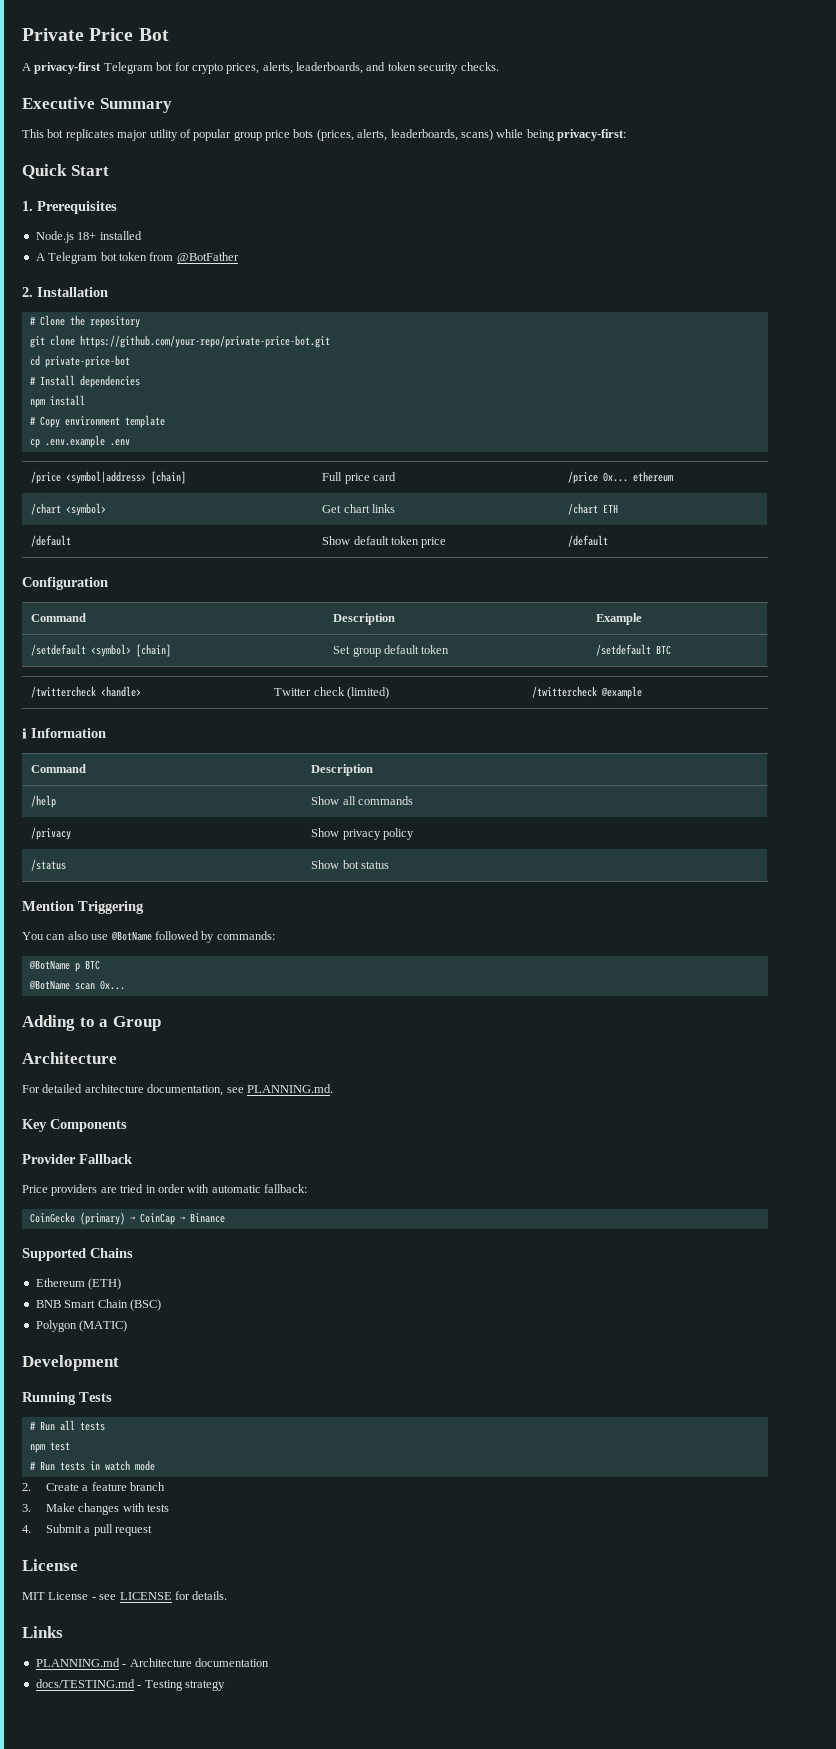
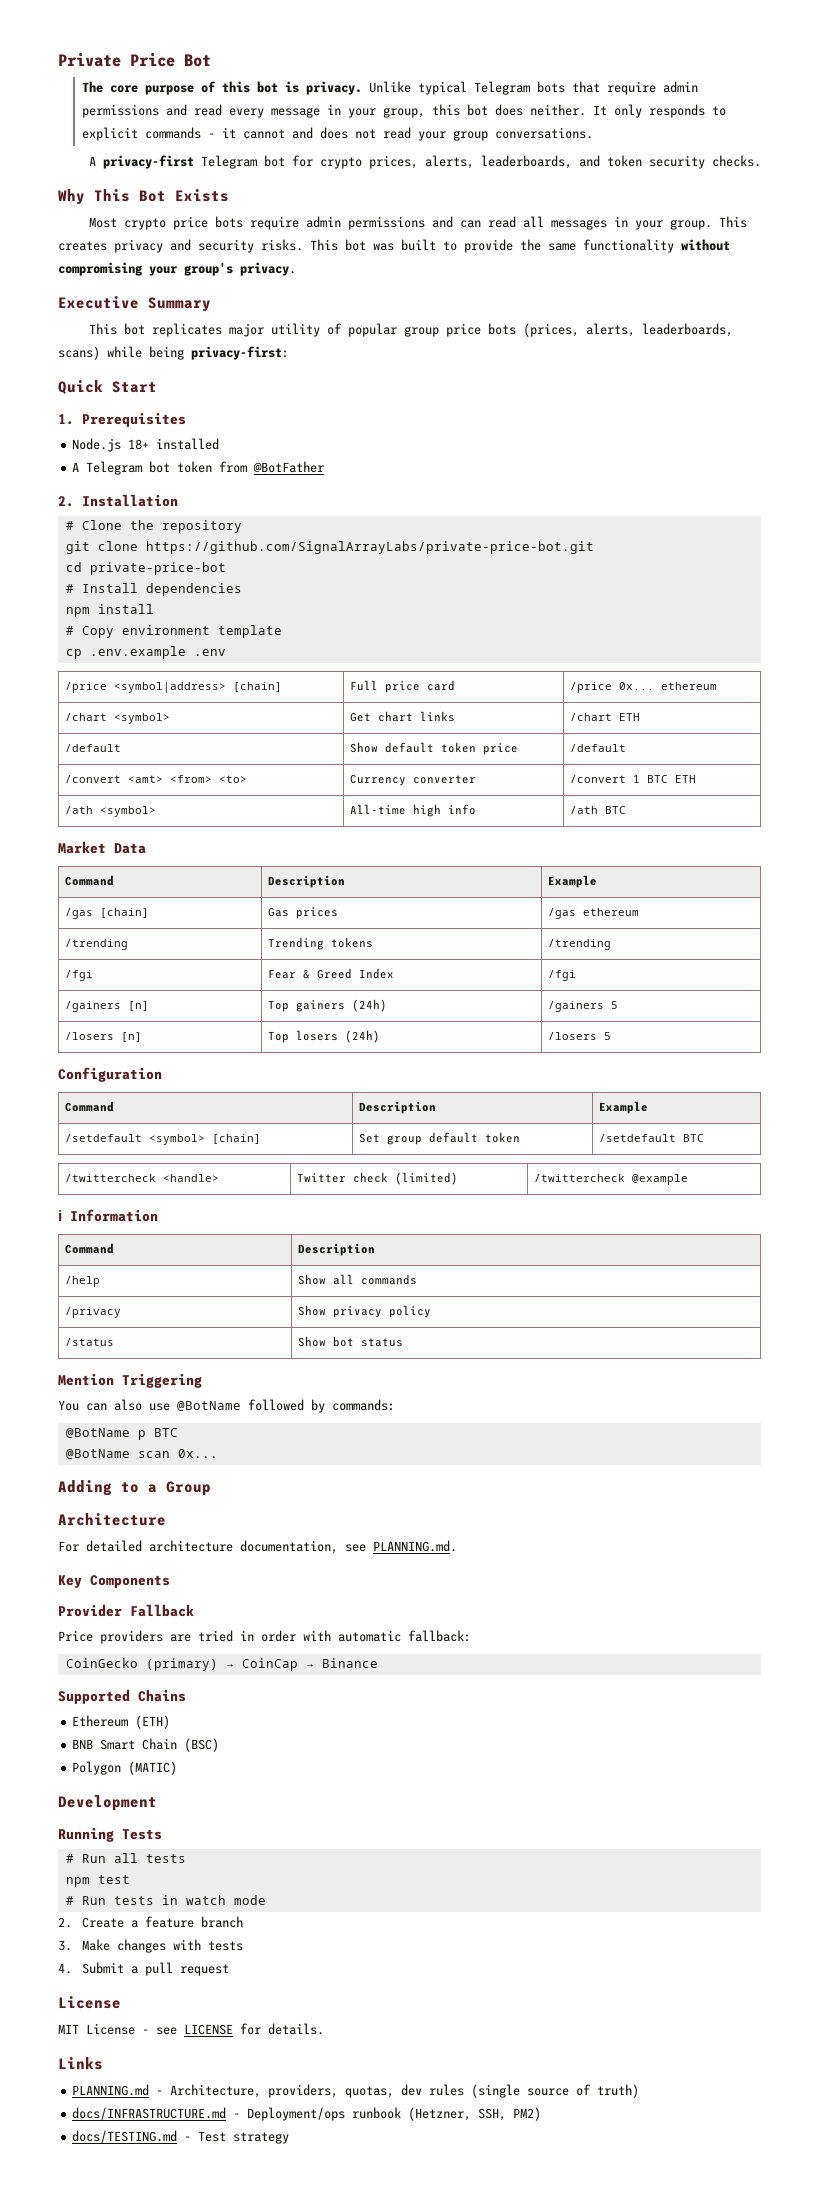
(169, 34) none -> [82,81,699,95] [82,104,727,118] [82,127,594,141] // The core purpose of this bot is privacy. Unlike typical Telegram bots that require admin permissions and read every message in your group, this bot does neither. It only responds to explicit commands - it cannot and does not read your group conversations.
(499, 66) none -> [58,189,229,205] [88,216,747,230] [58,239,730,253] [58,262,296,276] // Why This Bot Exists // Most crypto price bots require admin permissions and can read all messages in your group. This creates privacy and security risks. This bot was built to provide the same functionality without compromising your group's privacy.
[79,335,330,348] https://github.com/your-repo/private-price-bot.git -> [145,541,594,554] https://github.com/SignalArrayLabs/private-price-bot.git
(609, 541) none -> [64,775,247,783] [349,774,476,786] [569,775,696,783] [64,806,156,817] [349,804,476,817] [569,806,626,814] [58,841,146,854] [64,875,114,886] [267,875,345,888] [547,875,597,888] [64,908,149,919] [267,907,338,919] [547,908,639,919] [64,939,128,950] [267,937,373,950] [547,939,611,950] [64,970,93,981] [267,968,394,979] [547,970,576,981] [64,1001,149,1012] [267,999,387,1012] [547,1001,618,1012] [64,1032,142,1042] [267,1030,380,1043] [547,1032,611,1040] // /convert <amt> <from> <to> | Currency converter | /convert 1 BTC ETH // /ath <symbol> | All-time high info | /ath BTC // Market Data // Command | Description | Example // /gas [chain] | Gas prices | /gas ethereum // /trending | Trending tokens | /trending // /fgi | Fear & Greed Index | /fgi // /gainers [n] | Top gainers (24h) | /gainers 5 // /losers [n] | Top losers (24h) | /losers 5
[129,1658,269,1667] Architecture documentation -> [170,2084,640,2098] [72,2107,542,2121] Architecture, providers, quotas, dev rules (single source of truth) // docs/INFRASTRUCTURE.md - Deployment/ops runbook (Hetzner, SSH, PM2)
[144,1680,183,1691] Testing -> [198,2131,227,2142] Test

